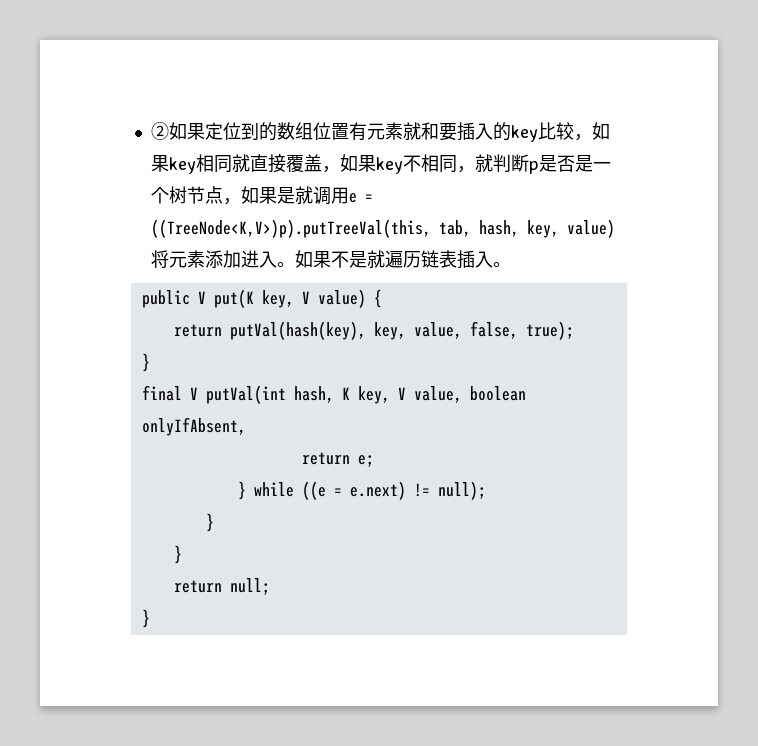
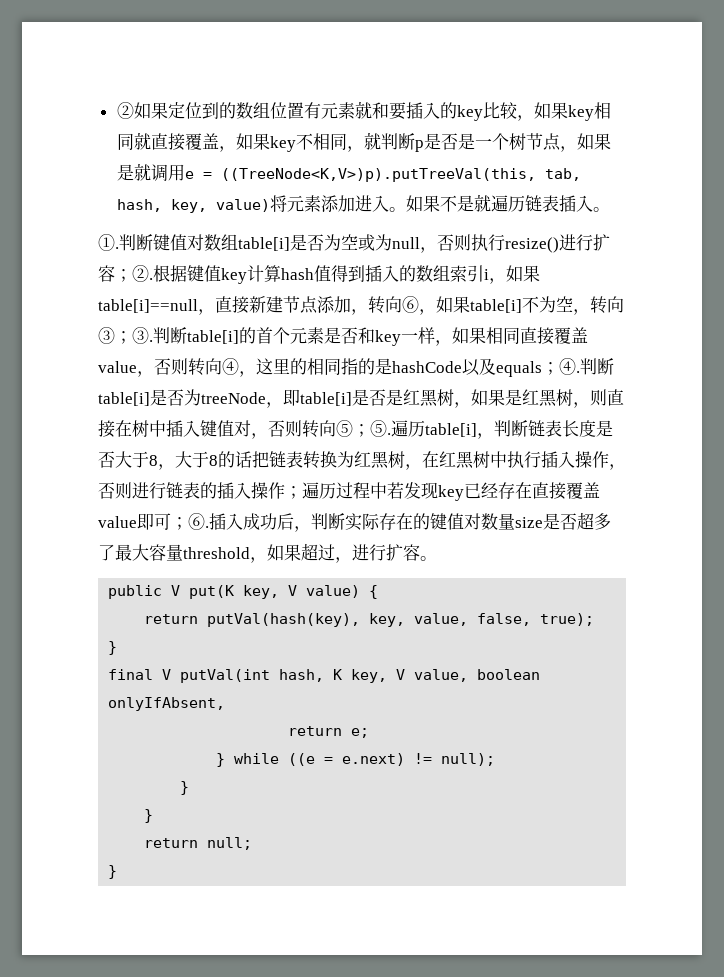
(511, 264) none -> [98,234,610,253] [98,265,540,284] [98,296,624,315] [98,327,588,346] [98,358,614,377] [98,389,624,408] [98,420,613,439] [98,451,626,470] [98,482,600,501] [98,512,611,532] [98,543,437,563] // ①.判断键值对数组table[i]是否为空或为null，否则执行resize()进行扩容；②.根据键值key计算hash值得到插入的数组索引i，如果table[i]==null，直接新建节点添加，转向⑥，如果table[i]不为空，转向③；③.判断table[i]的首个元素是否和key一样，如果相同直接覆盖value，否则转向④，这里的相同指的是hashCode以及equals；④.判断table[i]是否为treeNode，即table[i]是否是红黑树，如果是红黑树，则直接在树中插入键值对，否则转向⑤；⑤.遍历table[i]，判断链表长度是否大于8，大于8的话把链表转换为红黑树，在红黑树中执行插入操作，否则进行链表的插入操作；遍历过程中若发现key已经存在直接覆盖value即可；⑥.插入成功后，判断实际存在的键值对数量size是否超多了最大容量threshold，如果超过，进行扩容。

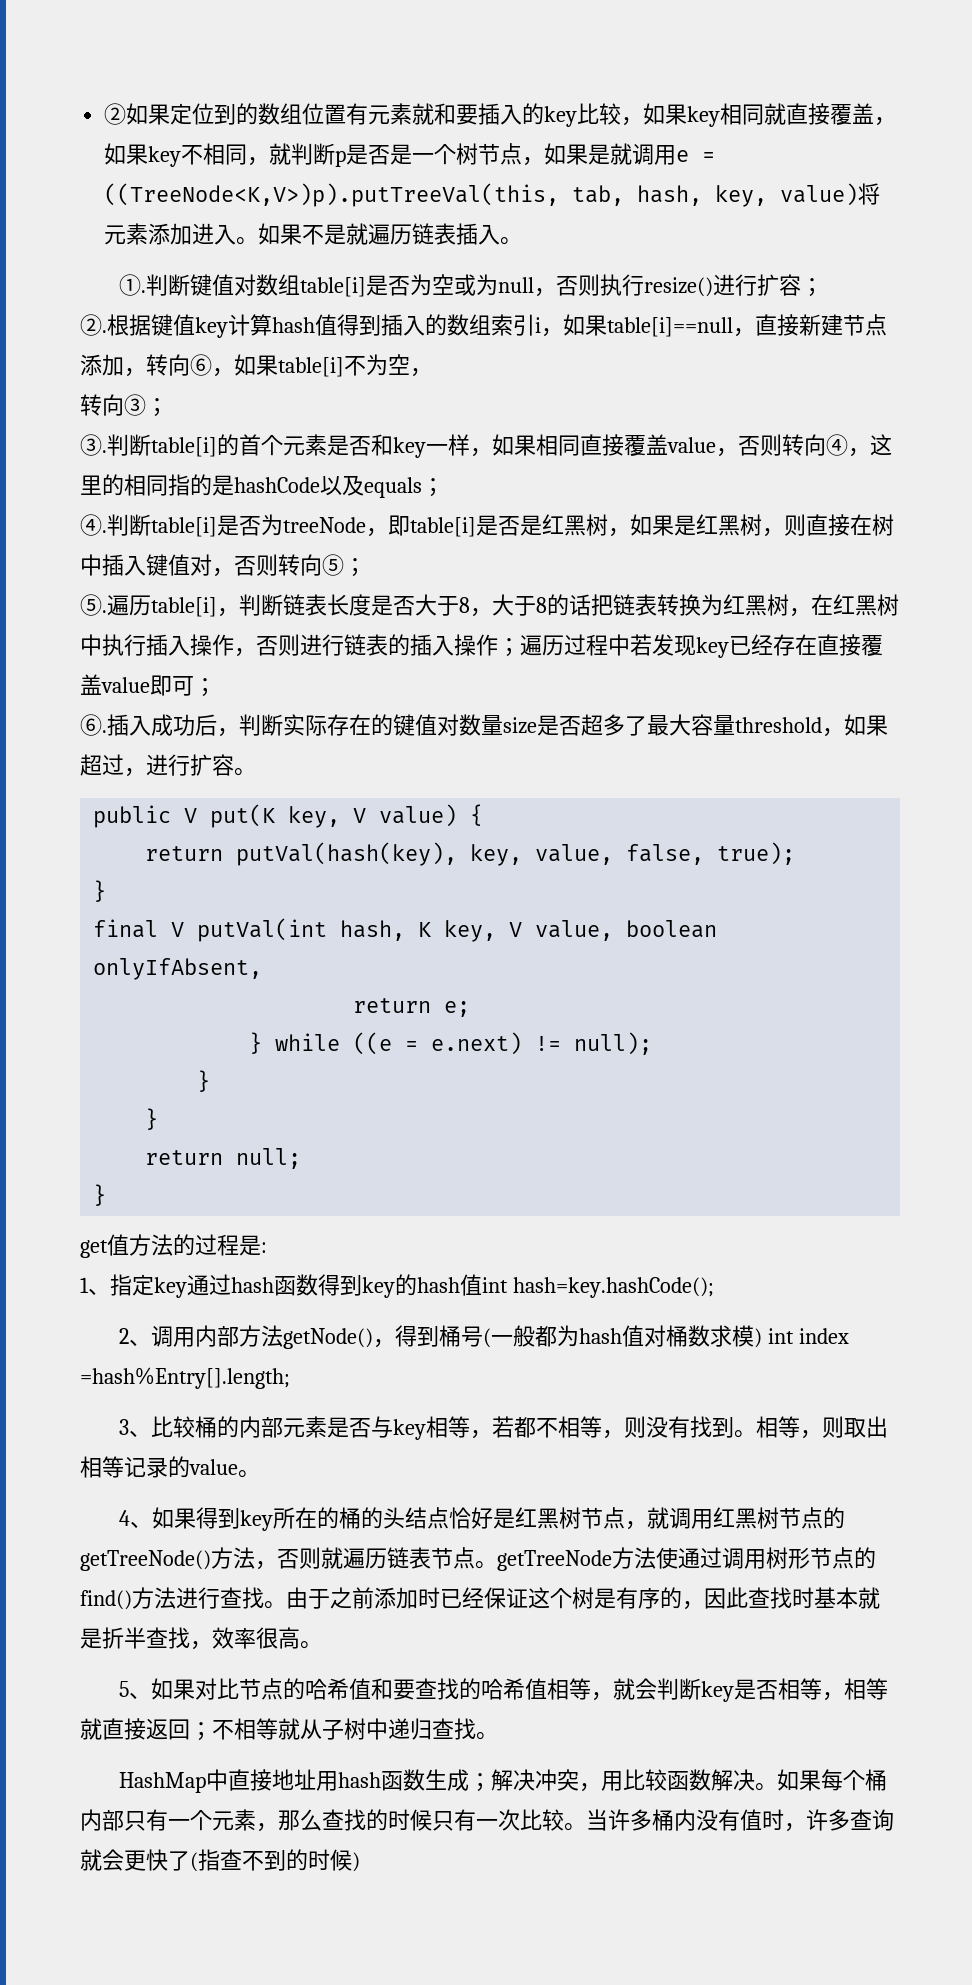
(132, 275) none -> (824, 287) //
(590, 312) none -> (432, 372) //
(132, 337) none -> (168, 407) //
(559, 368) none -> (444, 487) //
(370, 430) none -> (366, 567) //
(188, 523) none -> (216, 687) //
(118, 872) none -> [80,1234,267,1258] [80,1274,714,1298] [119,1325,850,1349] [80,1367,290,1389] [119,1416,889,1440] [80,1456,260,1478] [119,1507,846,1531] [80,1547,876,1571] [80,1587,880,1610] [80,1627,322,1650] [119,1678,889,1702] [80,1718,498,1741] [119,1769,888,1793] [80,1809,894,1832] [80,1849,360,1872] // get值方法的过程是: // 1、指定key通过hash函数得到key的hash值int hash=key.hashCode(); // 2、调用内部方法getNode()，得到桶号(一般都为hash值对桶数求模) int index =hash%Entry[].length; // 3、比较桶的内部元素是否与key相等，若都不相等，则没有找到。相等，则取出相等记录的value。 // 4、如果得到key所在的桶的头结点恰好是红黑树节点，就调用红黑树节点的getTreeNode()方法，否则就遍历链表节点。getTreeNode方法使通过调用树形节点的find()方法进行查找。由于之前添加时已经保证这个树是有序的，因此查找时基本就是折半查找，效率很高。 // 5、如果对比节点的哈希值和要查找的哈希值相等，就会判断key是否相等，相等就直接返回；不相等就从子树中递归查找。 // HashMap中直接地址用hash函数生成；解决冲突，用比较函数解决。如果每个桶内部只有一个元素，那么查找的时候只有一次比较。当许多桶内没有值时，许多查询就会更快了(指查不到的时候)

